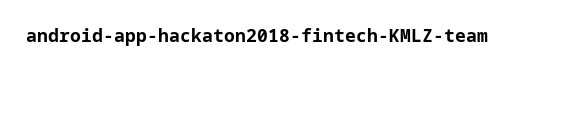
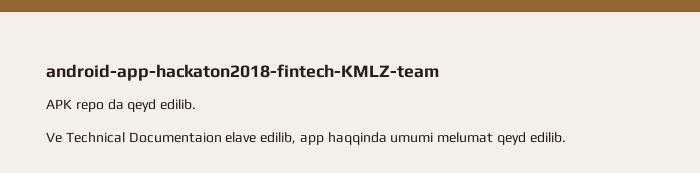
(488, 37) none -> [46,99,197,112] [46,132,566,145] // APK repo da qeyd edilib. // Ve Technical Documentaion elave edilib, app haqqinda umumi melumat qeyd edilib.

